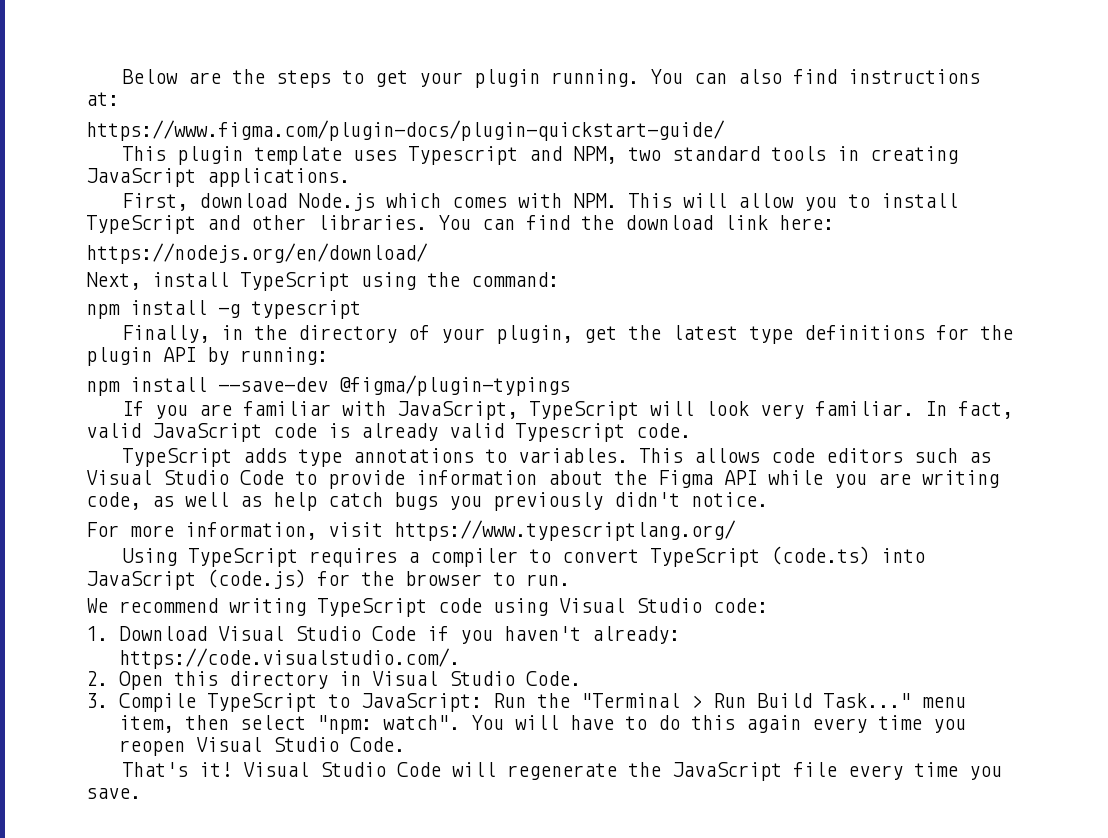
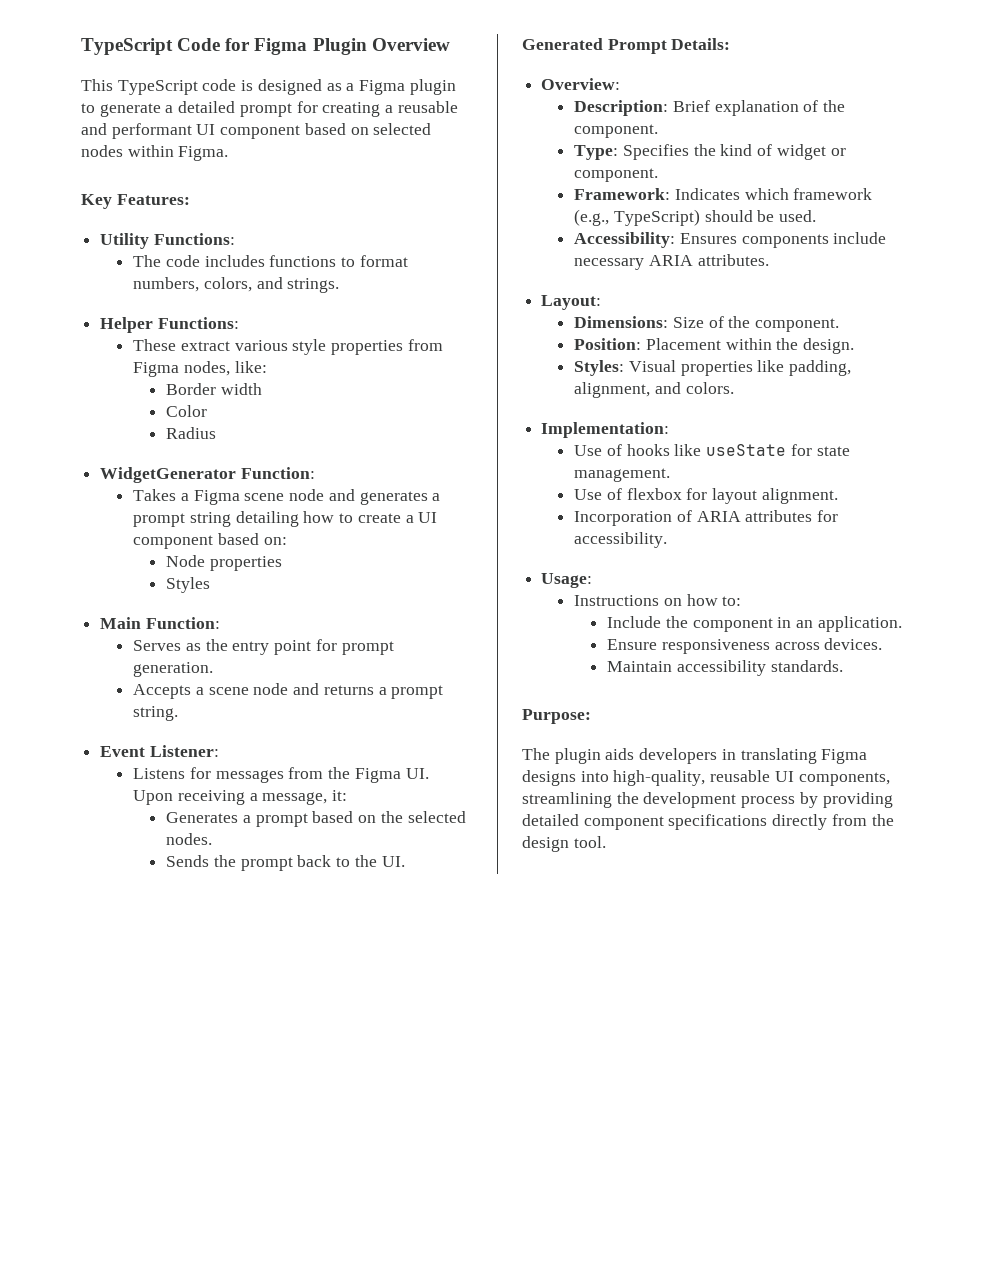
[121,69,980,88] [86,92,119,106] [86,120,725,141] [121,146,958,165] [86,168,350,187] [121,193,958,211] [86,215,834,234] [86,243,428,264] [86,272,559,291] [86,300,361,319] [121,325,1013,344] [86,347,328,366] [86,375,570,396] [121,401,1013,420] [86,423,691,442] [121,448,991,467] [86,470,999,489] [86,492,768,511] [86,520,736,541] [121,546,925,567] [86,569,570,590] [86,598,768,617] [86,626,680,644] [118,648,460,669] [86,671,581,690] [86,693,966,712] [118,715,966,734] [118,737,405,756] [121,762,1002,781] [86,788,141,799] Below are the steps to get your plugin running. You can also find instructions at: // https://www.figma.com/plugin-docs/plugin-quickstart-guide/ // This plugin template uses Typescript and NPM, two standard tools in creating JavaScript applications. // First, download Node.js which comes with NPM. This will allow you to install TypeScript and other libraries. You can find the download link here: // https://nodejs.org/en/download/ // Next, install TypeScript using the command: // npm install -g typescript // Finally, in the directory of your plugin, get the latest type definitions for the plugin API by running: // npm install --save-dev @figma/plugin-typings // If you are familiar with JavaScript, TypeScript will look very familiar. In fact, valid JavaScript code is already valid Typescript code. // TypeScript adds type annotations to variables. This allows code editors such as Visual Studio Code to provide information about the Figma API while you are writing code, as well as help catch bugs you previously didn't notice. // For more information, visit https://www.typescriptlang.org/ // Using TypeScript requires a compiler to convert TypeScript (code.ts) into JavaScript (code.js) for the browser to run. // We recommend writing TypeScript code using Visual Studio code: // 1. Download Visual Studio Code if you haven't already: https://code.visualstudio.com/. // 2. Open this directory in Visual Studio Code. // 3. Compile TypeScript to JavaScript: Run the "Terminal > Run Build Task..." menu item, then select "npm: watch". You will have to do this again every time you reopen Visual Studio Code. // That's it! Visual Studio Code will regenerate the JavaScript file every time you save. -> [81,38,450,55] [81,79,456,95] [81,101,458,117] [81,123,432,139] [81,145,229,161] [81,194,190,209] [100,233,235,249] [133,255,408,267] [133,277,340,293] [100,317,239,333] [133,339,443,355] [133,361,267,377] [166,383,262,395] [166,405,208,417] [166,427,217,439] [100,467,315,483] [133,489,441,505] [133,511,438,527] [133,533,287,549] [166,555,282,571] [166,577,211,593] [100,617,220,629] [133,639,394,655] [133,662,214,677] [133,683,444,699] [133,706,179,721] [100,745,219,757] [133,767,429,783] [133,790,348,805] [166,811,466,827] [166,833,213,845] [166,855,405,871] [522,38,731,54] [541,78,621,90] [574,100,846,116] [574,124,659,138] [574,144,846,160] [574,168,659,182] [574,188,873,200] [574,209,817,226] [574,232,887,248] [574,254,769,270] [541,295,602,310] [574,316,840,332] [574,338,855,354] [574,360,852,376] [574,382,734,398] [541,422,670,438] [574,444,850,456] [574,468,671,482] [574,488,838,504] [574,510,839,526] [574,532,668,548] [541,573,593,588] [574,594,742,606] [607,616,902,632] [607,638,883,654] [607,660,843,676] [522,709,591,724] [522,748,868,764] [522,770,890,786] [522,792,893,808] [522,814,894,830] [522,836,606,852] TypeScript Code for Figma Plugin Overview // This TypeScript code is designed as a Figma plugin to generate a detailed prompt for creating a reusable and performant UI component based on selected nodes within Figma. // Key Features: // Utility Functions: // The code includes functions to format numbers, colors, and strings. // Helper Functions: // These extract various style properties from Figma nodes, like: // Border width // Color // Radius // WidgetGenerator Function: // Takes a Figma scene node and generates a prompt string detailing how to create a UI component based on: // Node properties // Styles // Main Function: // Serves as the entry point for prompt generation. // Accepts a scene node and returns a prompt string. // Event Listener: // Listens for messages from the Figma UI. Upon receiving a message, it: // Generates a prompt based on the selected nodes. // Sends the prompt back to the UI. // Generated Prompt Details: // Overview: // Description: Brief explanation of the component. // Type: Specifies the kind of widget or component. // Framework: Indicates which framework (e.g., TypeScript) should be used. // Accessibility: Ensures components include necessary ARIA attributes. // Layout: // Dimensions: Size of the component. // Position: Placement within the design. // Styles: Visual properties like padding, alignment, and colors. // Implementation: // Use of hooks like useState for state management. // Use of flexbox for layout alignment. // Incorporation of ARIA attributes for accessibility. // Usage: // Instructions on how to: // Include the component in an application. // Ensure responsiveness across devices. // Maintain accessibility standards. // Purpose: // The plugin aids developers in translating Figma designs into high-quality, reusable UI components, streamlining the development process by providing detailed component specifications directly from the design tool.

